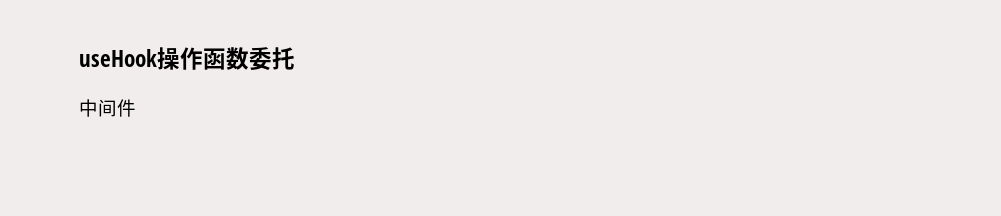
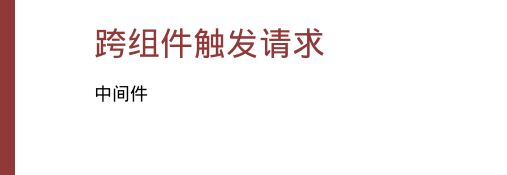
[79,47,295,70] useHook操作函数委托 -> [94,28,325,59] 跨组件触发请求

